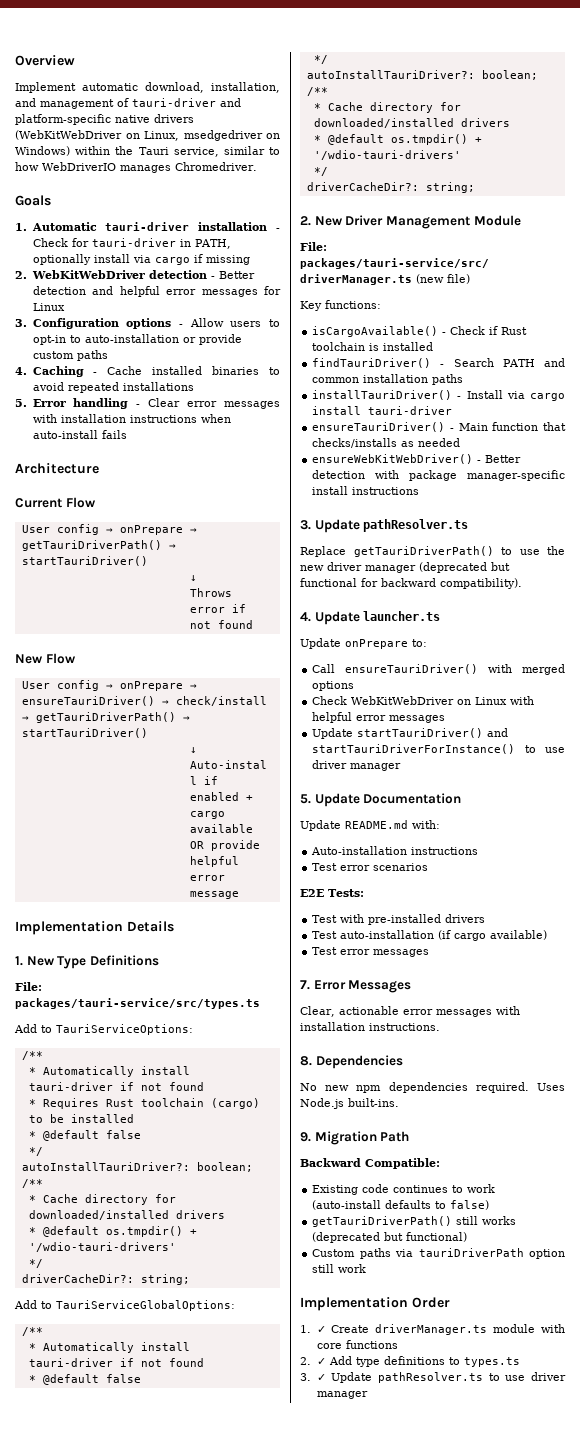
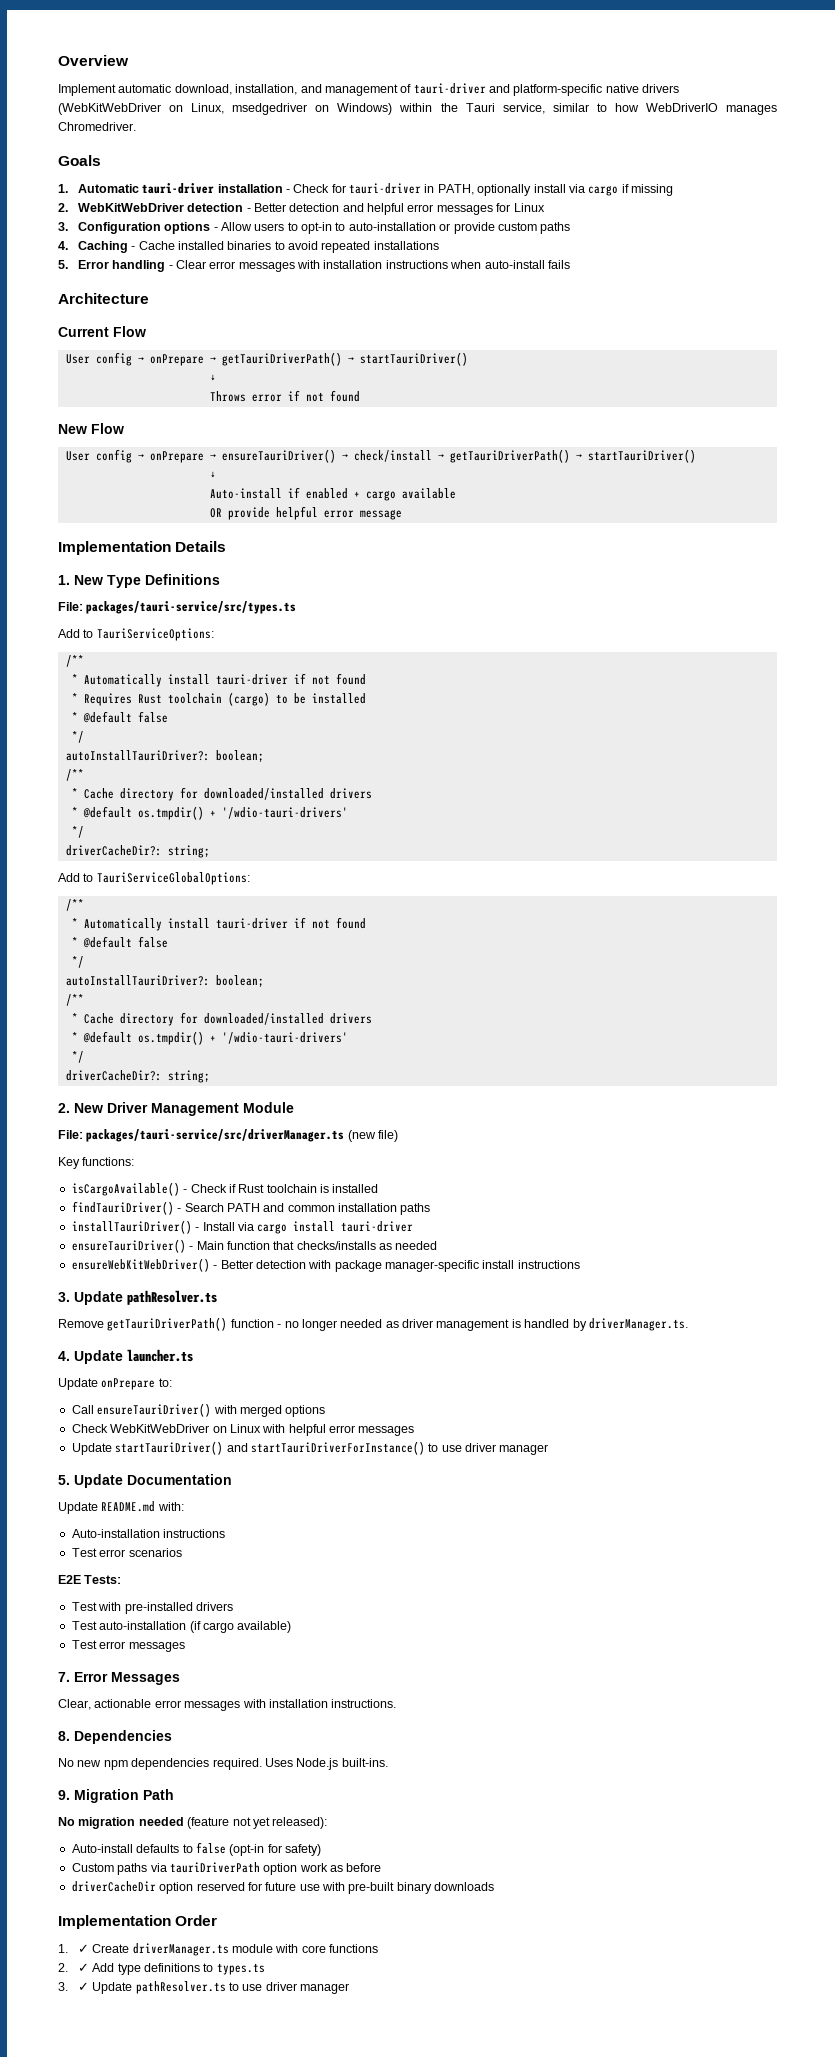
[300,546,565,557] [300,562,510,573] [300,578,522,589] Replace getTauriDriverPath() to use the new driver manager (deprecated but functional for backward compatibility). -> [58,1317,688,1331] Remove getTauriDriverPath() function - no longer needed as driver management is handled by driverManager.ts.
[300,1158,440,1169] [312,1184,496,1195] [312,1200,490,1210] [312,1216,517,1227] [312,1232,468,1243] Backward Compatible: // Existing code continues to work (auto-install defaults to false) // getTauriDriverPath() still works (deprecated but functional) -> [58,1817,328,1829] [71,1842,321,1856] No migration needed (feature not yet released): // Auto-install defaults to false (opt-in for safety)
[312,1264,367,1273] still work -> [299,1863,382,1872] [71,1881,495,1894] work as before // driverCacheDir option reserved for future use with pre-built binary downloads

